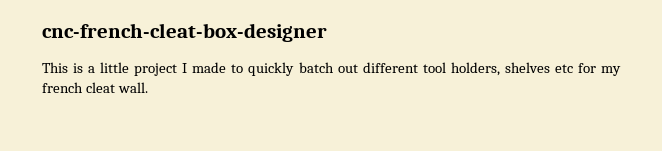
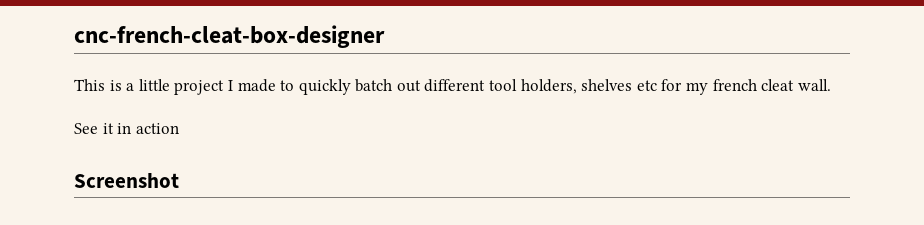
(148, 87) none -> [74,123,179,134] [74,173,179,188] // See it in action // Screenshot

